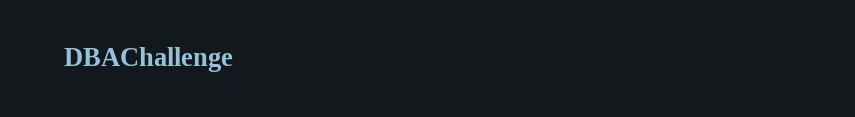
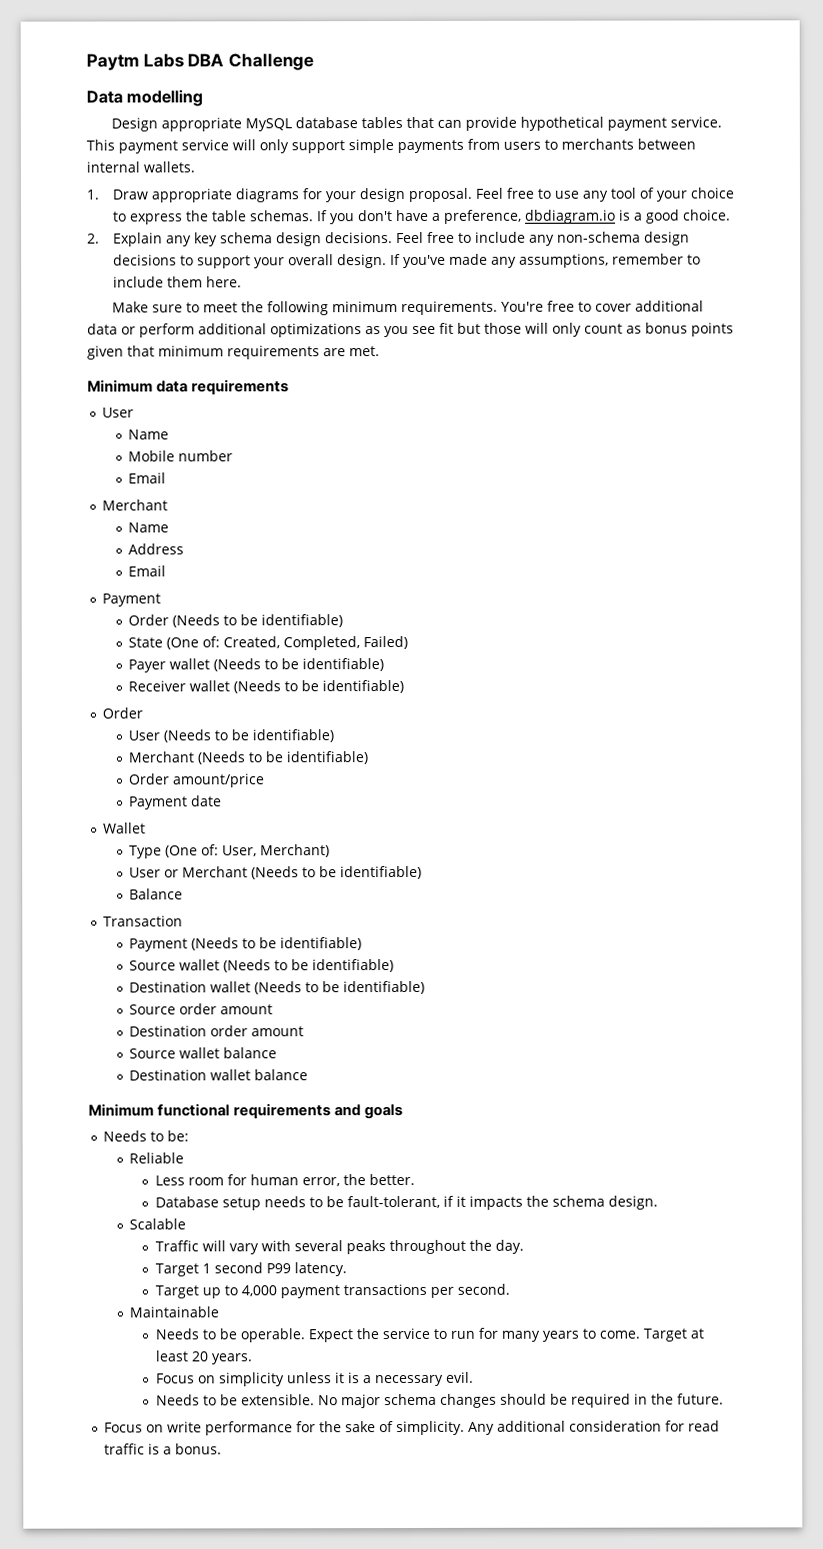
[64,47,233,72] DBAChallenge -> [86,53,315,71] [86,89,204,107] [111,116,723,132] [86,138,696,154] [86,161,195,173] [86,187,734,203] [112,209,731,225] [87,231,690,247] [112,253,701,269] [112,276,242,288] [112,300,705,316] [87,322,734,338] [87,345,380,360] [87,379,290,395] [102,407,135,418] [128,429,170,440] [128,450,234,462] [128,472,167,484] [102,499,169,511] [128,522,170,533] [128,543,185,555] [128,565,167,577] [102,593,162,607] [128,614,344,628] [128,636,409,651] [128,658,385,673] [128,680,405,694] [102,707,144,719] [128,729,335,743] [128,751,369,765] [128,773,266,788] [129,795,223,810] [103,822,147,834] [129,844,331,859] [129,865,423,880] [129,888,184,900] [103,915,184,927] [129,937,363,952] [129,959,395,973] [129,980,426,995] [129,1003,274,1015] [129,1025,305,1037] [129,1047,278,1059] [129,1069,309,1081] [88,1103,404,1120] [103,1130,190,1142] [129,1152,185,1164] [154,1173,415,1187] [154,1195,658,1211] [129,1218,187,1230] [154,1239,524,1255] [154,1262,347,1277] [154,1283,510,1299] [129,1306,220,1318] [154,1327,704,1343] [155,1350,253,1365] [155,1371,474,1387] [155,1393,724,1409] [104,1420,721,1436] [104,1443,223,1455] Paytm Labs DBA Challenge // Data modelling // Design appropriate MySQL database tables that can provide hypothetical payment service. This payment service will only support simple payments from users to merchants between internal wallets. // 1. Draw appropriate diagrams for your design proposal. Feel free to use any tool of your choice to express the table schemas. If you don't have a preference, dbdiagram.io is a good choice. // 2. Explain any key schema design decisions. Feel free to include any non-schema design decisions to support your overall design. If you've made any assumptions, remember to include them here. // Make sure to meet the following minimum requirements. You're free to cover additional data or perform additional optimizations as you see fit but those will only count as bonus points given that minimum requirements are met. // Minimum data requirements // User // Name // Mobile number // Email // Merchant // Name // Address // Email // Payment // Order (Needs to be identifiable) // State (One of: Created, Completed, Failed) // Payer wallet (Needs to be identifiable) // Receiver wallet (Needs to be identifiable) // Order // User (Needs to be identifiable) // Merchant (Needs to be identifiable) // Order amount/price // Payment date // Wallet // Type (One of: User, Merchant) // User or Merchant (Needs to be identifiable) // Balance // Transaction // Payment (Needs to be identifiable) // Source wallet (Needs to be identifiable) // Destination wallet (Needs to be identifiable) // Source order amount // Destination order amount // Source wallet balance // Destination wallet balance // Minimum functional requirements and goals // Needs to be: // Reliable // Less room for human error, the better. // Database setup needs to be fault-tolerant, if it impacts the schema design. // Scalable // Traffic will vary with several peaks throughout the day. // Target 1 second P99 latency. // Target up to 4,000 payment transactions per second. // Maintainable // Needs to be operable. Expect the service to run for many years to come. Target at least 20 years. // Focus on simplicity unless it is a necessary evil. // Needs to be extensible. No major schema changes should be required in the future. // Focus on write performance for the sake of simplicity. Any additional consideration for read traffic is a bonus.

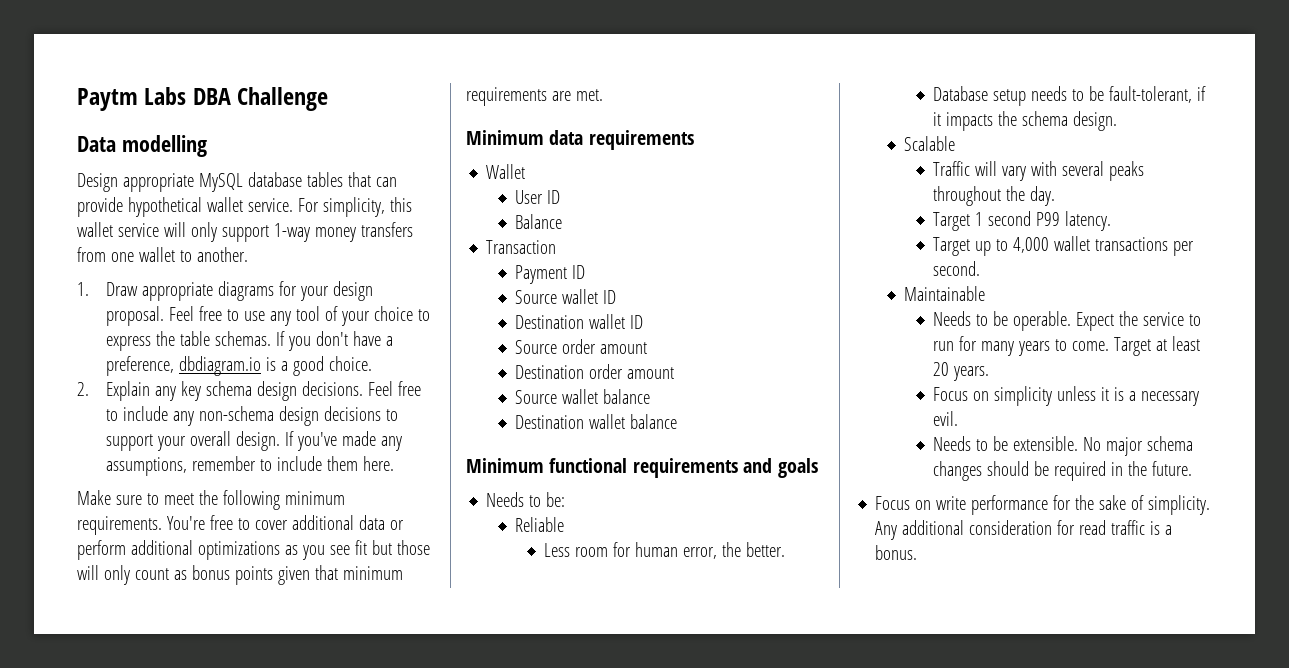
[607,116,723,131] [86,138,696,154] [86,161,195,173] payment service. This payment service will only support simple payments from users to merchants between internal wallets. -> [206,197,412,217] [77,222,413,242] [77,247,248,262] wallet service. For simplicity, this wallet service will only support 1-way money transfers from one wallet to another.
[102,407,135,418] [128,429,170,440] [128,450,234,462] [128,472,167,484] [102,499,169,511] [128,522,170,533] [128,543,185,555] [128,565,167,577] [102,593,162,607] [128,614,344,628] [128,636,409,651] [128,658,385,673] [128,680,405,694] [102,707,144,719] [128,729,335,743] [128,751,369,765] [128,773,266,788] [129,795,223,810] [103,822,147,834] [129,844,331,859] [129,865,423,880] [129,888,184,900] [103,915,184,927] [129,937,363,952] [129,959,395,973] [129,980,426,995] User // Name // Mobile number // Email // Merchant // Name // Address // Email // Payment // Order (Needs to be identifiable) // State (One of: Created, Completed, Failed) // Payer wallet (Needs to be identifiable) // Receiver wallet (Needs to be identifiable) // Order // User (Needs to be identifiable) // Merchant (Needs to be identifiable) // Order amount/price // Payment date // Wallet // Type (One of: User, Merchant) // User or Merchant (Needs to be identifiable) // Balance // Transaction // Payment (Needs to be identifiable) // Source wallet (Needs to be identifiable) // Destination wallet (Needs to be identifiable) -> [486,164,526,179] [515,190,561,204] [515,214,563,229] [486,240,557,254] [515,265,586,284] [515,289,617,304] [515,314,644,329] Wallet // User ID // Balance // Transaction // Payment ID // Source wallet ID // Destination wallet ID
[279,1285,340,1299] payment -> [1054,236,1091,251] wallet

